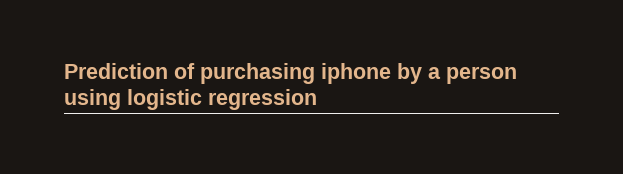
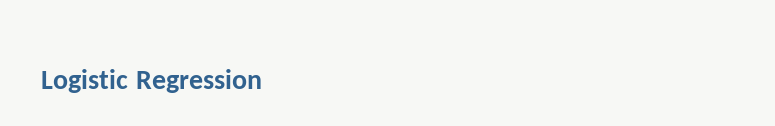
[64,63,517,84] [64,89,317,110] Prediction of purchasing iphone by a person using logistic regression -> [41,69,262,93] Logistic Regression

